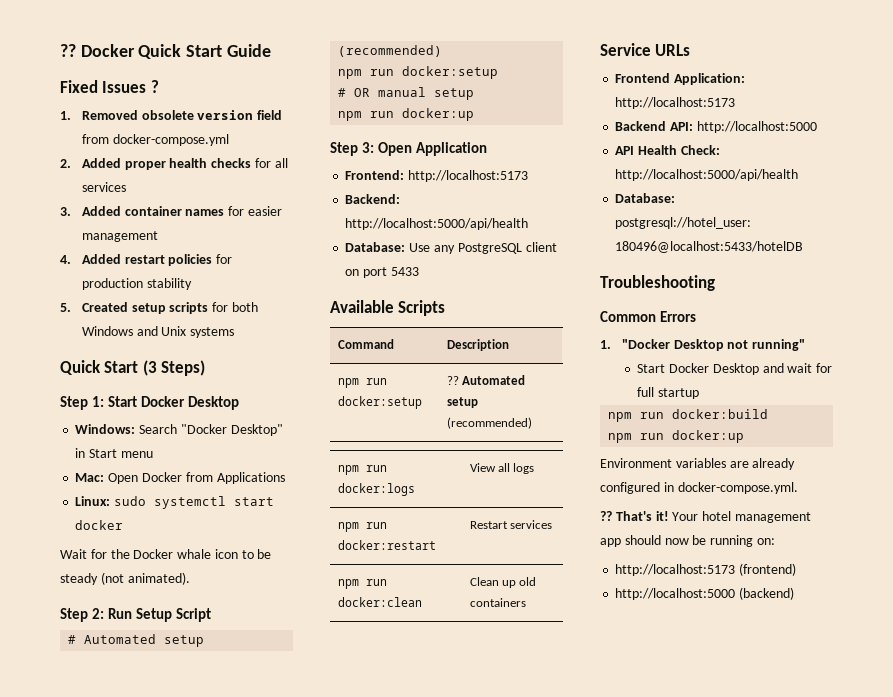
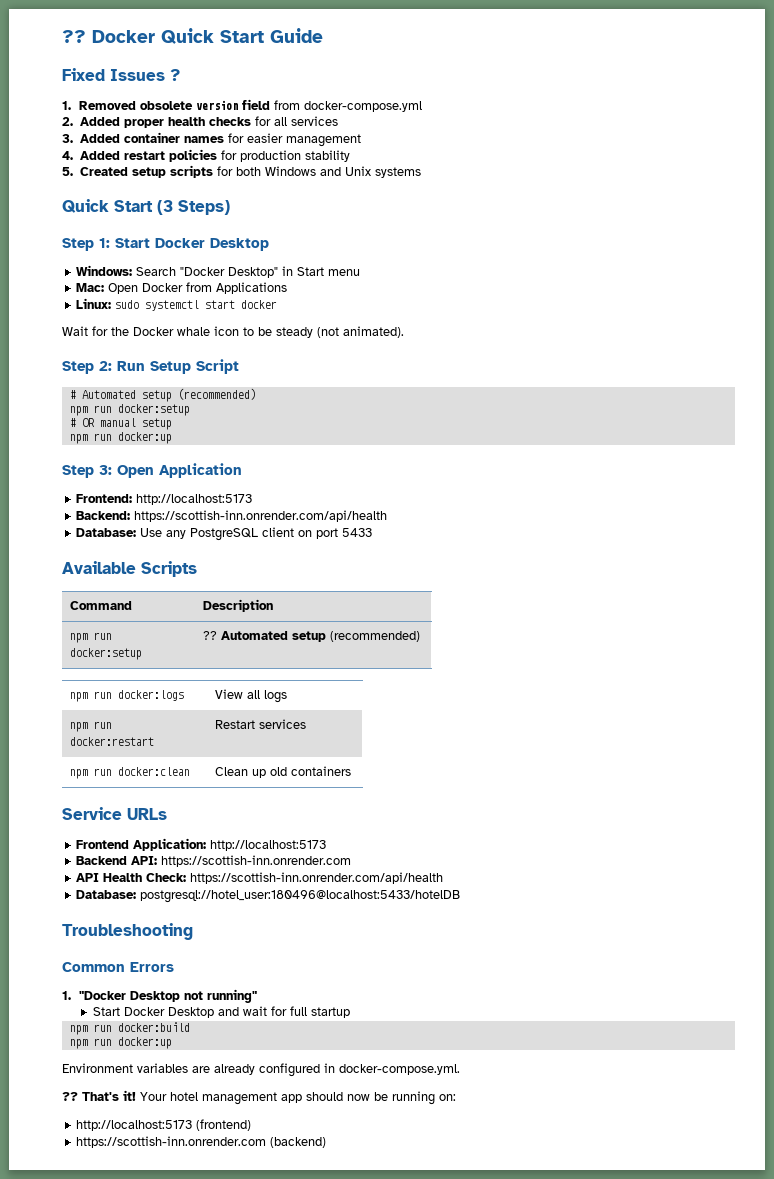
[345,218,529,230] http://localhost:5000/api/health -> [134,510,388,522] https://scottish-inn.onrender.com/api/health
[696,121,817,133] http://localhost:5000 -> [161,855,352,867] https://scottish-inn.onrender.com
[615,169,799,181] http://localhost:5000/api/health -> [190,872,444,884] https://scottish-inn.onrender.com/api/health
[615,588,736,600] http://localhost:5000 -> [76,1136,267,1148] https://scottish-inn.onrender.com

